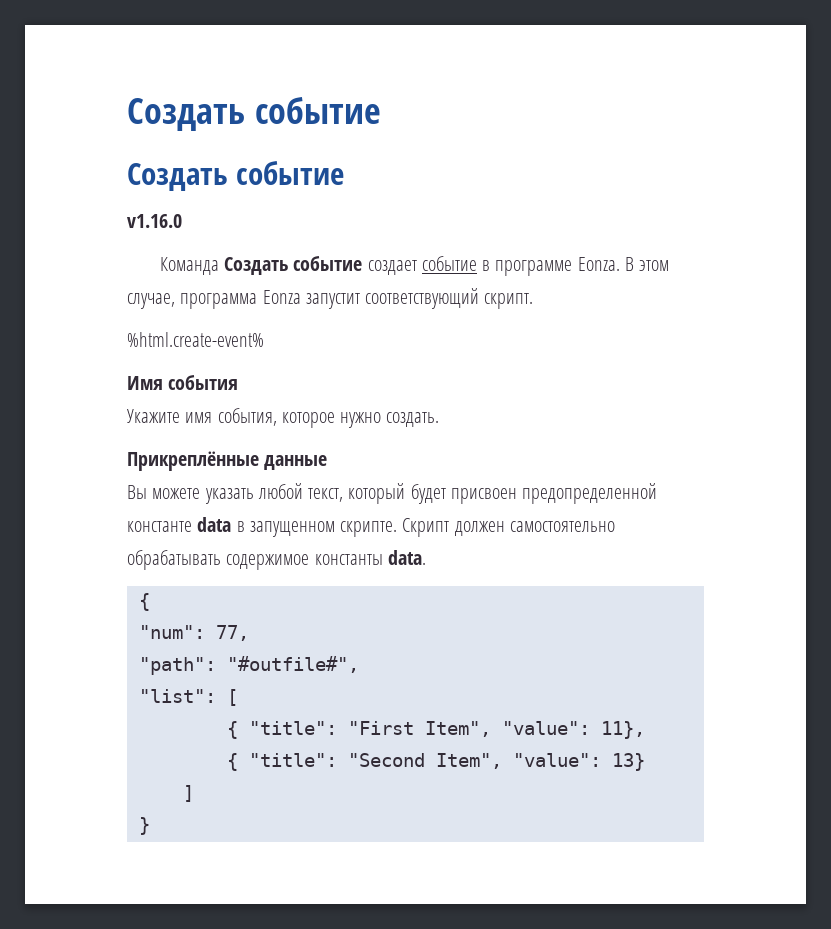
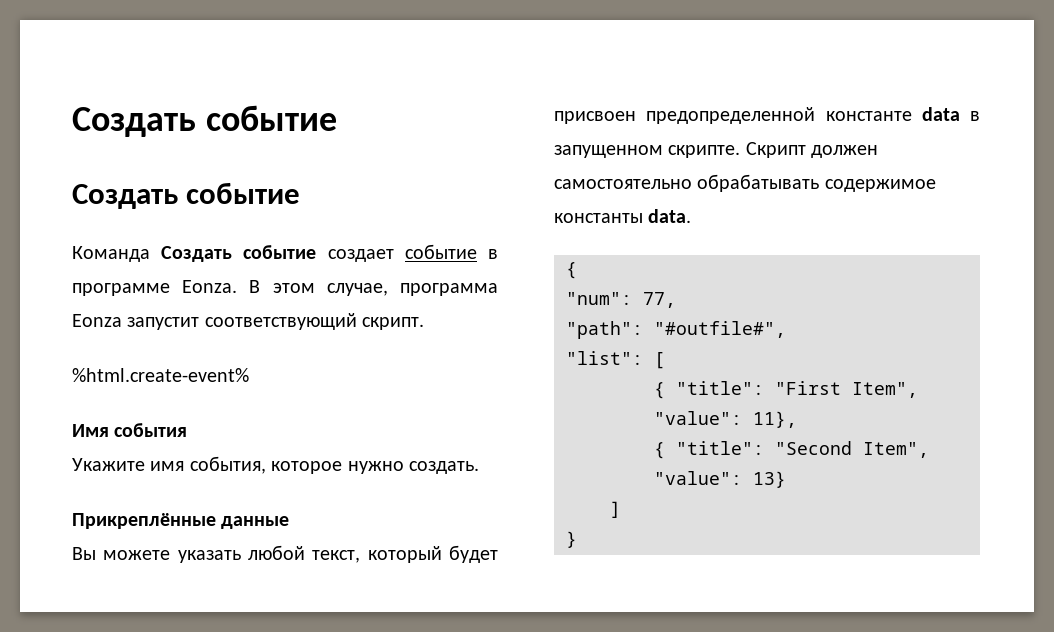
[127,214,182,228] // v1.16.0 -> (301, 193) none

